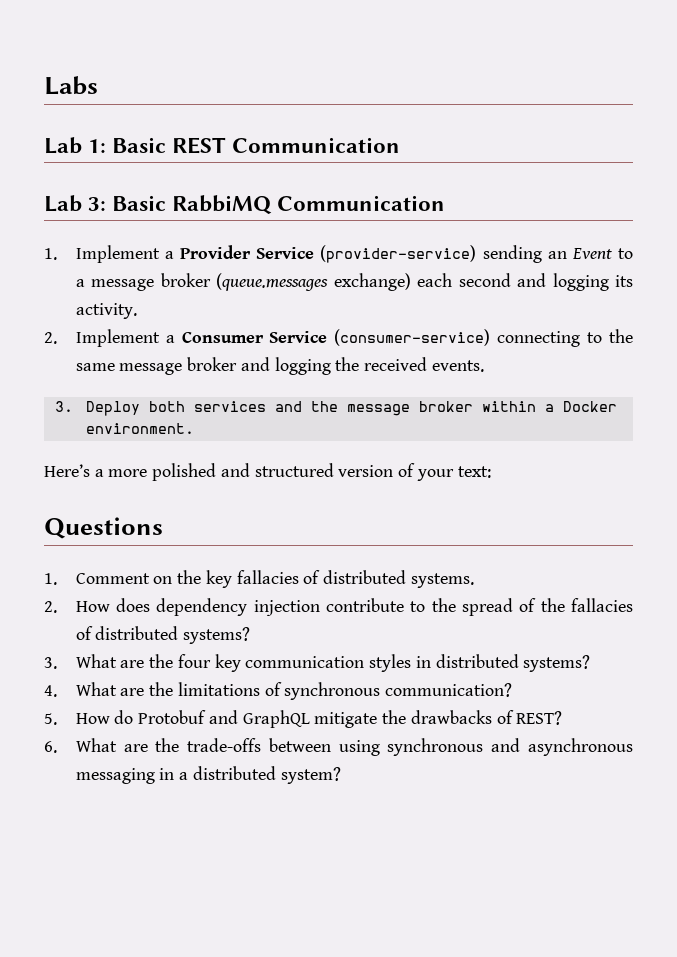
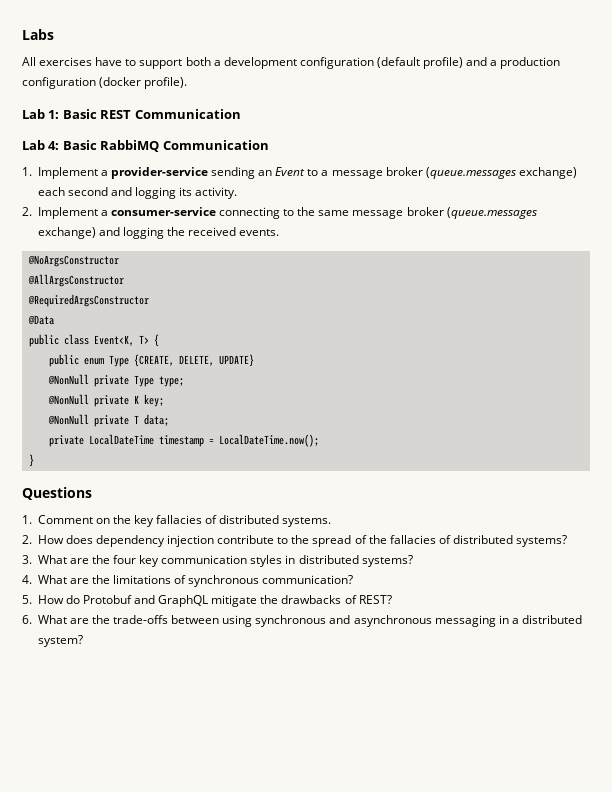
(98, 85) none -> [22,57,561,69] [22,77,188,89] // All exercises have to support both a development configuration (default profile) and a production configuration (docker profile).
[88,197,107,211] 3: -> [48,141,60,150] 4:
[180,245,477,263] Provider Service (provider-service) -> [110,167,208,179] provider-service
[181,329,491,346] Consumer Service (consumer-service) -> [110,207,216,216] consumer-service
(238, 364) none -> [446,207,537,219] [37,227,96,239] (queue.messages exchange)
[54,401,618,416] [86,423,195,434] [44,463,491,481] 3. Deploy both services and the message broker within a Docker environment. // Here’s a more polished and structured version of your text: -> [27,255,119,267] [27,274,124,287] [27,294,149,307] [27,315,54,325] [28,334,159,347] [48,354,254,367] [47,374,184,387] [47,394,164,407] [47,414,169,427] [48,434,319,447] [28,454,34,467] @NoArgsConstructor // @AllArgsConstructor // @RequiredArgsConstructor // @Data // public class Event<K, T> { // public enum Type {CREATE, DELETE, UPDATE} // @NonNull private Type type; // @NonNull private K key; // @NonNull private T data; // private LocalDateTime timestamp = LocalDateTime.now(); // }

